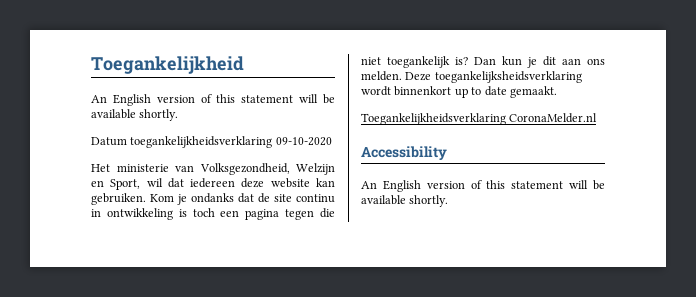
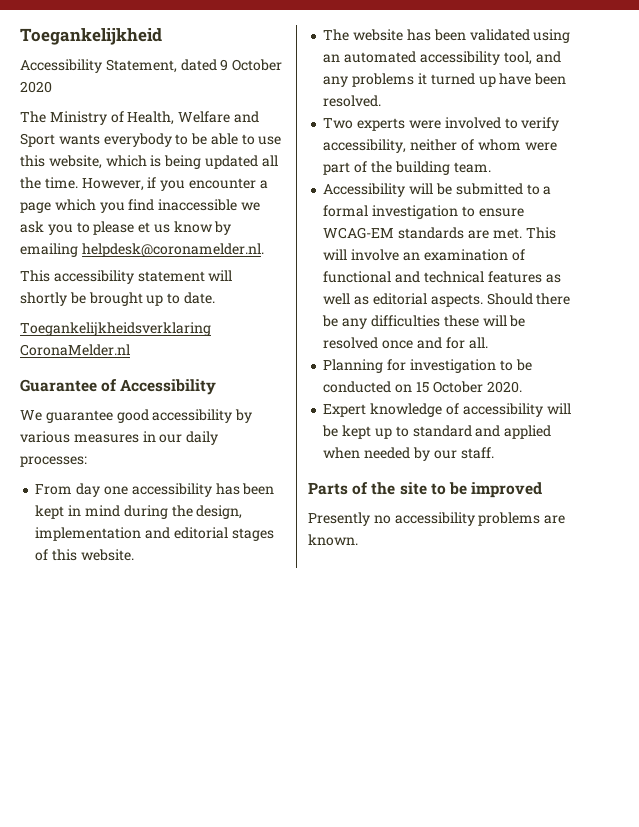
[91,94,335,106] [91,109,179,121] [91,136,332,148] [91,163,335,175] [91,178,335,190] [91,193,335,205] [91,208,335,220] [361,56,605,68] [361,71,582,83] [361,86,557,98] An English version of this statement will be available shortly. // Datum toegankelijkheidsverklaring 09-10-2020 // Het ministerie van Volksgezondheid, Welzijn en Sport, wil dat iedereen deze website kan gebruiken. Kom je ondanks dat de site continu in ontwikkeling is toch een pagina tegen die niet toegankelijk is? Dan kun je dit aan ons melden. Deze toegankelijksheidsverklaring wordt binnenkort up to date gemaakt. -> [20,59,283,73] [20,81,52,93] [20,111,259,125] [20,133,282,147] [20,155,278,169] [20,177,268,191] [20,199,260,213] [20,221,232,235] [20,243,264,258] [20,270,233,284] [20,292,215,306] Accessibility Statement, dated 9 October 2020 // The Ministry of Health, Welfare and Sport wants everybody to be able to use this website, which is being updated all the time. However, if you encounter a page which you find inaccessible we ask you to please et us know by emailing helpdesk@coronamelder.nl. // This accessibility statement will shortly be brought up to date.
(598, 118) none -> [20,379,118,392] Guarantee of
[361,180,605,192] [361,195,449,207] An English version of this statement will be available shortly. -> [20,409,253,423] [20,431,219,445] [20,456,87,467] [35,483,275,497] [35,505,243,519] [35,527,274,541] [35,549,134,561] [323,29,571,43] [323,51,561,65] [323,73,567,87] [323,95,382,107] [323,117,560,131] [323,139,557,153] [323,161,491,175] [323,183,552,197] [323,205,524,219] [323,227,556,239] [323,249,525,261] [323,271,561,283] [323,293,571,307] [322,315,526,329] [323,337,488,349] [323,359,532,373] [323,381,522,393] [323,403,571,417] [322,425,552,439] [323,447,494,461] [308,482,543,498] [308,512,566,526] [308,534,358,546] We guarantee good accessibility by various measures in our daily processes: // From day one accessibility has been kept in mind during the design, implementation and editorial stages of this website. // The website has been validated using an automated accessibility tool, and any problems it turned up have been resolved. // Two experts were involved to verify accessibility, neither of whom were part of the building team. // Accessibility will be submitted to a formal investigation to ensure WCAG-EM standards are met. This will involve an examination of functional and technical features as well as editorial aspects. Should there be any difficulties these will be resolved once and for all. // Planning for investigation to be conducted on 15 October 2020. // Expert knowledge of accessibility will be kept up to standard and applied when needed by our staff. // Parts of the site to be improved // Presently no accessibility problems are known.

